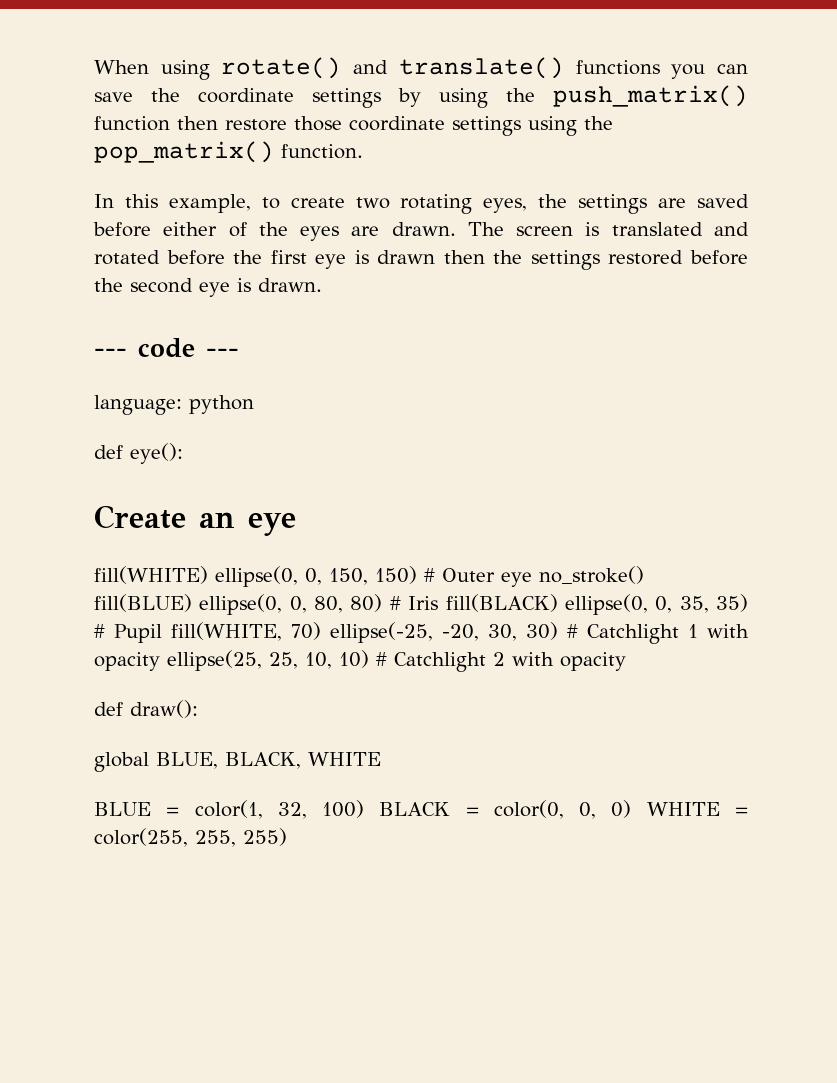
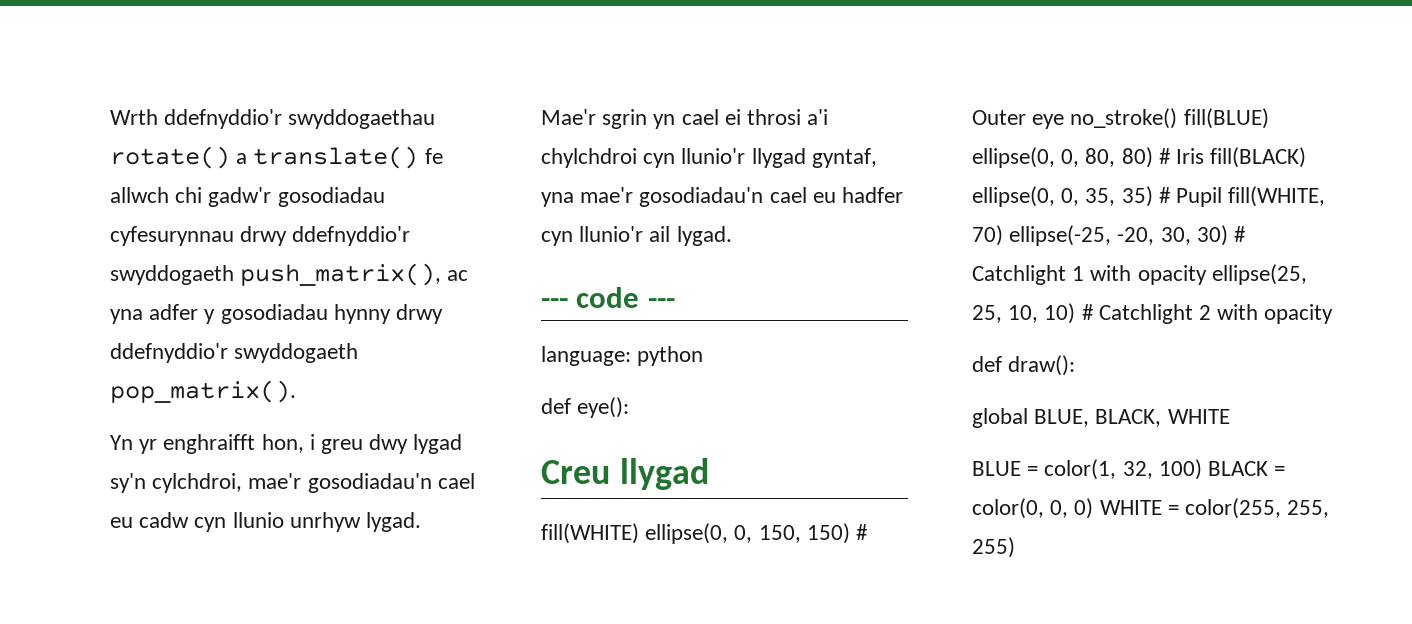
[94,57,748,80] [94,85,748,108] [94,116,613,136] [94,141,363,163] [94,194,749,214] [93,222,749,241] [94,250,748,270] [94,278,322,297] When using rotate() and translate() functions you can save the coordinate settings by using the push_matrix() function then restore those coordinate settings using the pop_matrix() function. // In this example, to create two rotating eyes, the settings are saved before either of the eyes are drawn. The screen is translated and rotated before the first eye is drawn then the settings restored before the second eye is drawn. -> [110,109,436,129] [110,146,443,169] [110,187,385,207] [110,226,411,246] [110,263,469,286] [110,304,444,324] [110,343,359,363] [110,380,296,403] [110,434,463,454] [110,473,475,493] [110,512,422,532] [541,109,829,129] [541,148,877,168] [541,187,904,207] [541,226,732,246] Wrth ddefnyddio'r swyddogaethau rotate() a translate() fe allwch chi gadw'r gosodiadau cyfesurynnau drwy ddefnyddio'r swyddogaeth push_matrix(), ac yna adfer y gosodiadau hynny drwy ddefnyddio'r swyddogaeth pop_matrix(). // Yn yr enghraifft hon, i greu dwy lygad sy'n cylchdroi, mae'r gosodiadau'n cael eu cadw cyn llunio unrhyw lygad. Mae'r sgrin yn cael ei throsi a'i chylchdroi cyn llunio'r llygad gyntaf, yna mae'r gosodiadau'n cael eu hadfer cyn llunio'r ail lygad.
[94,505,296,536] Create an eye -> [541,458,709,490] Creu llygad

